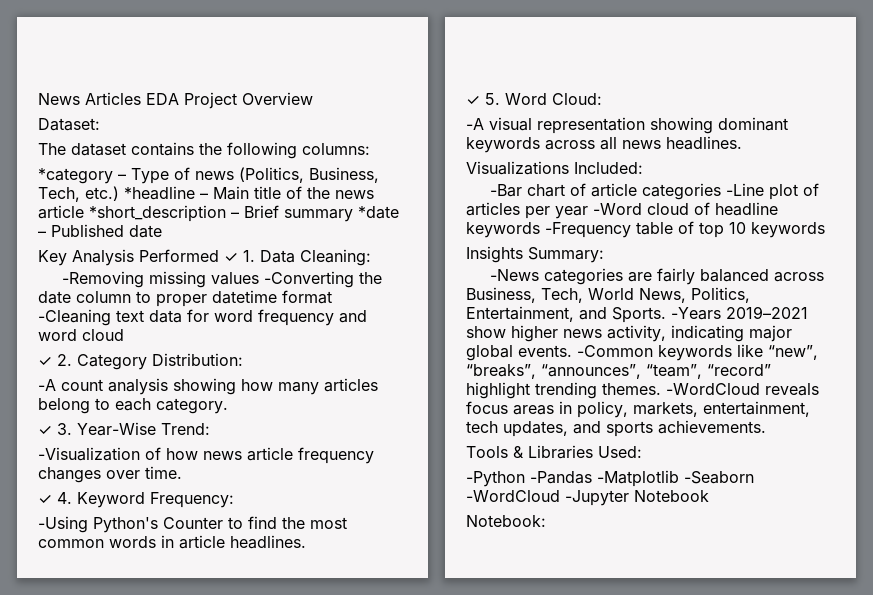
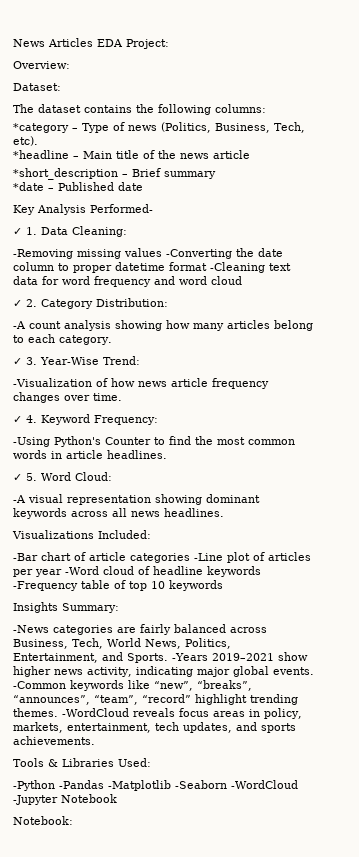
[184,92,313,109] Project Overview -> [126,39,169,49] [13,61,70,69] Project: // Overview:
[85,186,119,201] etc.) -> [13,136,38,146] etc). //
(84, 212) none -> (250, 154) //
(353, 215) none -> (216, 175) //
[139,249,219,262] Performed -> [90,204,153,213] Performed- //

